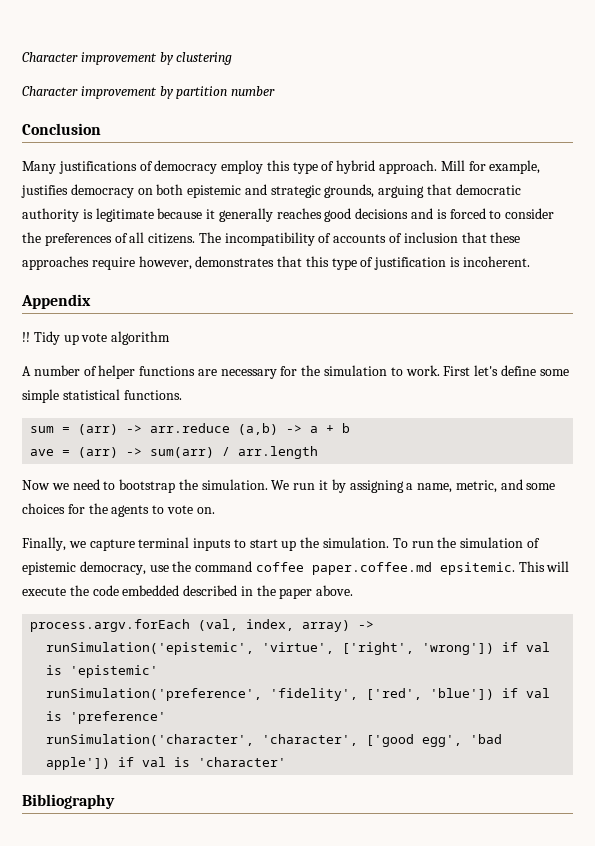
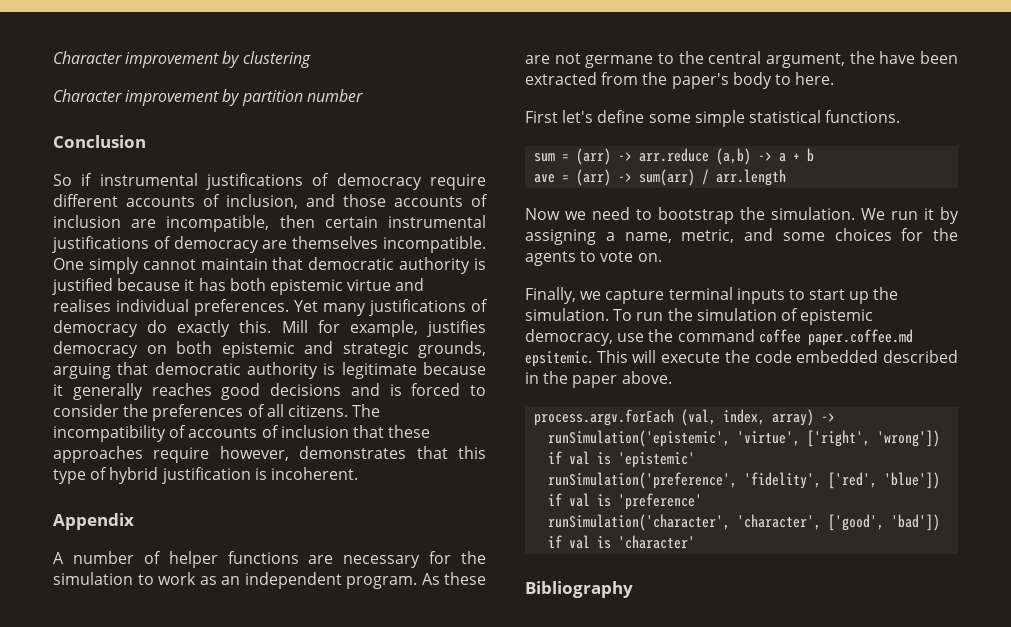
[22,160,438,174] Many justifications of democracy employ this type of hybrid approach. -> [53,173,486,190] [53,194,488,209] [53,215,486,232] [52,236,487,253] [53,257,486,274] [52,278,425,295] [53,299,488,316] [53,320,272,337] So if instrumental justifications of democracy require different accounts of inclusion, and those accounts of inclusion are incompatible, then certain instrumental justifications of democracy are themselves incompatible. One simply cannot maintain that democratic authority is justified because it has both epistemic virtue and realises individual preferences. Yet many justifications of democracy do exactly this.
(374, 262) none -> [109,467,159,484] hybrid
[22,331,171,345] // !! Tidy up vote algorithm -> (134, 521) none
[405,365,440,376] work. -> [158,572,486,589] [525,51,958,68] [525,72,835,89] work as an independent program. As these are not germane to the central argument, the have been extracted from the paper's body to here. //
[366,734,503,747] [46,757,111,770] ['good egg', 'bad apple']) -> [828,514,941,531] ['good', 'bad'])

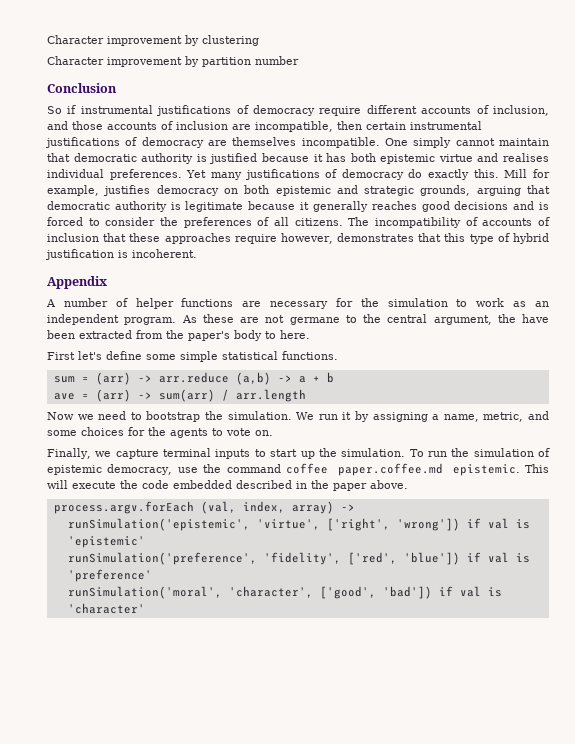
[525,351,592,367] epsitemic. -> [452,464,520,476] epistemic.
[548,514,731,531] runSimulation('character', -> [67,586,222,599] runSimulation('moral',
[525,581,633,598] // Bibliography -> (145, 608) none

